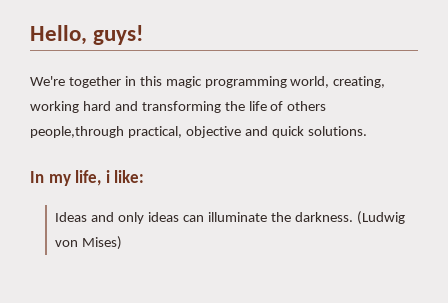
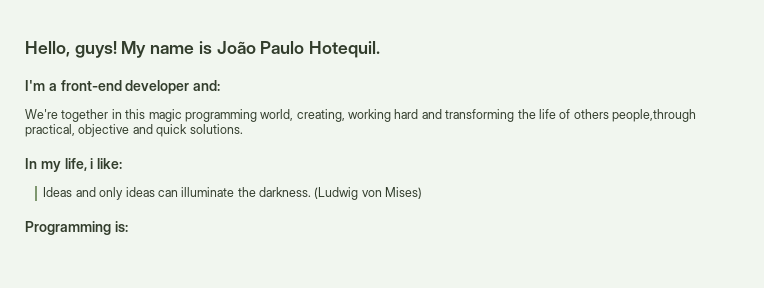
(144, 35) none -> [121,41,381,58] [25,80,221,94] My name is João Paulo Hotequil. // I'm a front-end developer and:
(123, 243) none -> [25,221,128,235] // Programming is:

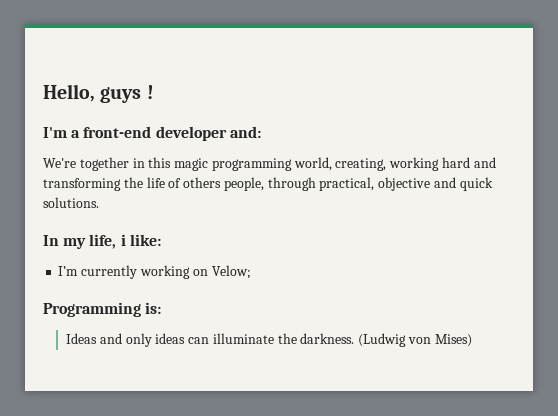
[74,41,381,58] guys! My name is João Paulo Hotequil. -> [100,85,154,103] guys !
[612,109,696,122] people,through -> [223,177,316,191] people, through
(123, 163) none -> [58,265,251,279] [43,302,162,317] // I’m currently working on Velow; // Programming is:
[25,221,128,235] // Programming is: -> (472, 340) none

